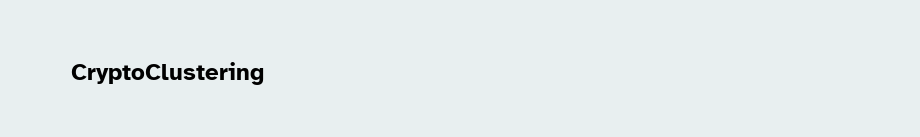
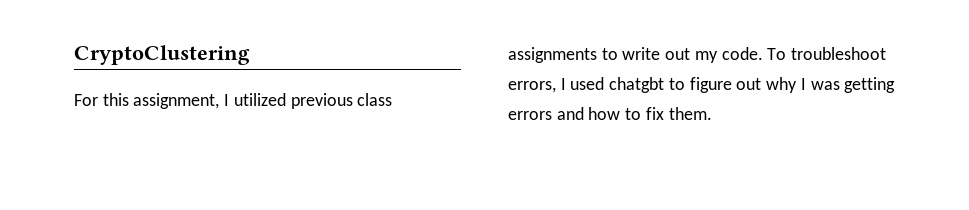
(264, 73) none -> [74,93,393,109] [508,47,887,63] [508,77,896,93] [508,107,712,120] // For this assignment, I utilized previous class assignments to write out my code. To troubleshoot errors, I used chatgbt to figure out why I was getting errors and how to fix them.

